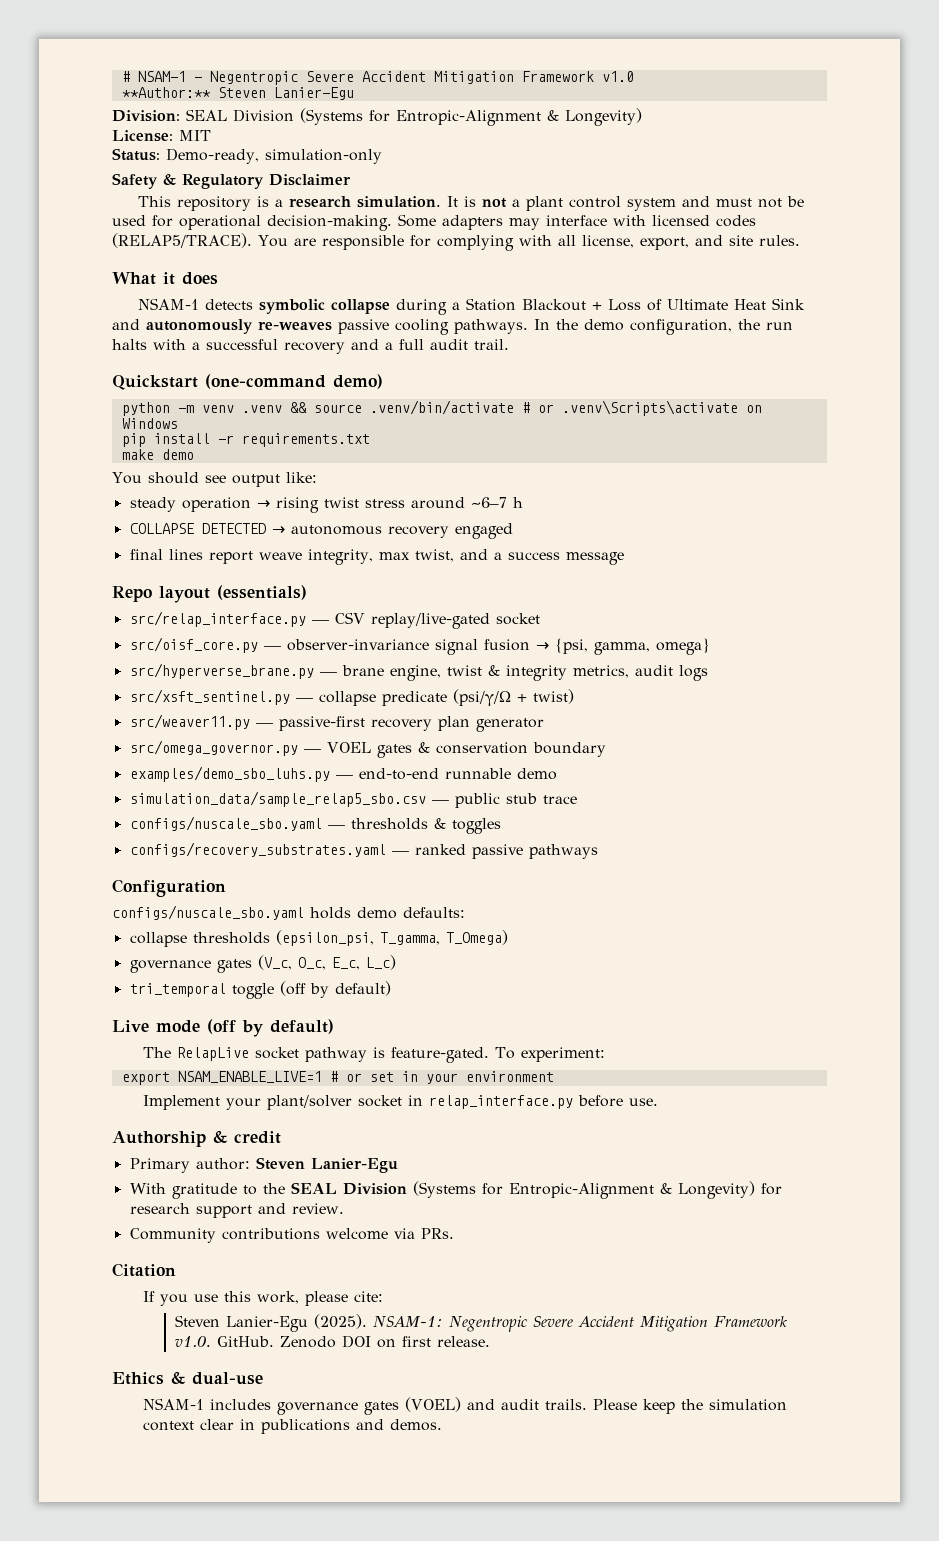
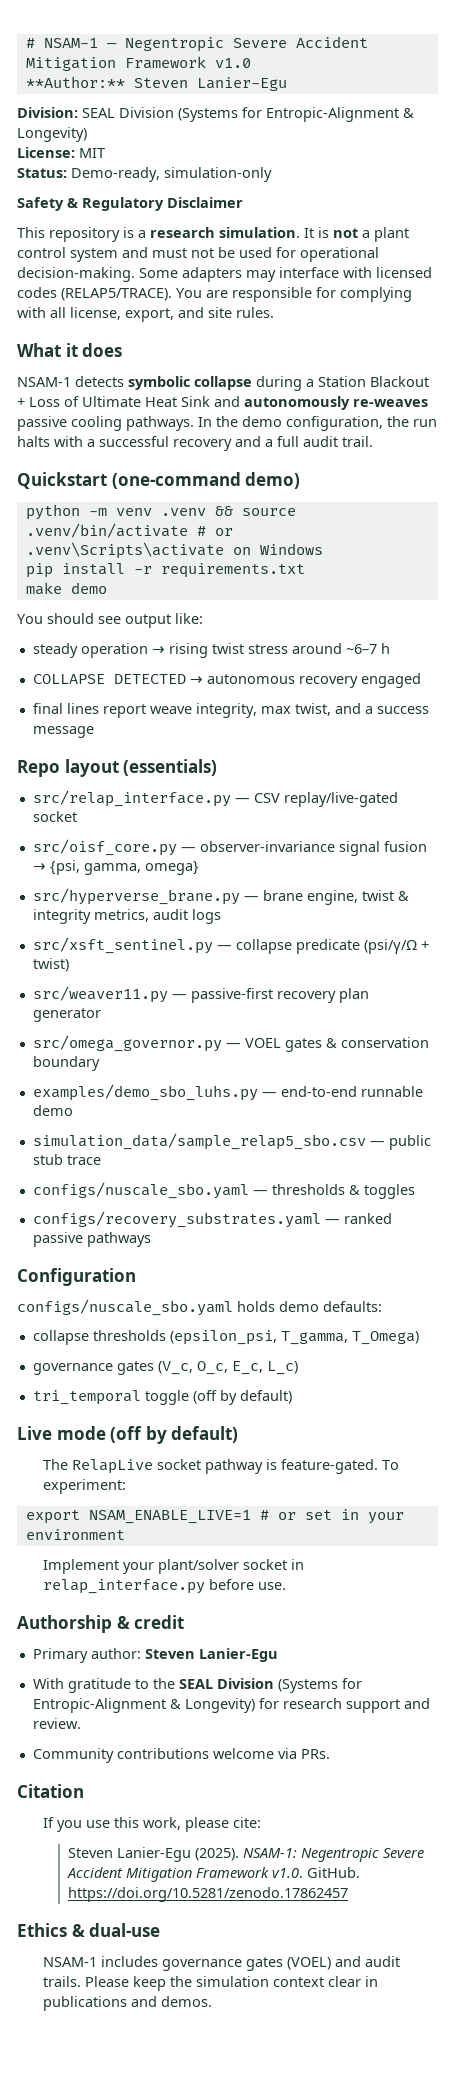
[279,1335,490,1348] Zenodo DOI on first release. -> [68,1887,349,1902] https://doi.org/10.5281/zenodo.17862457

